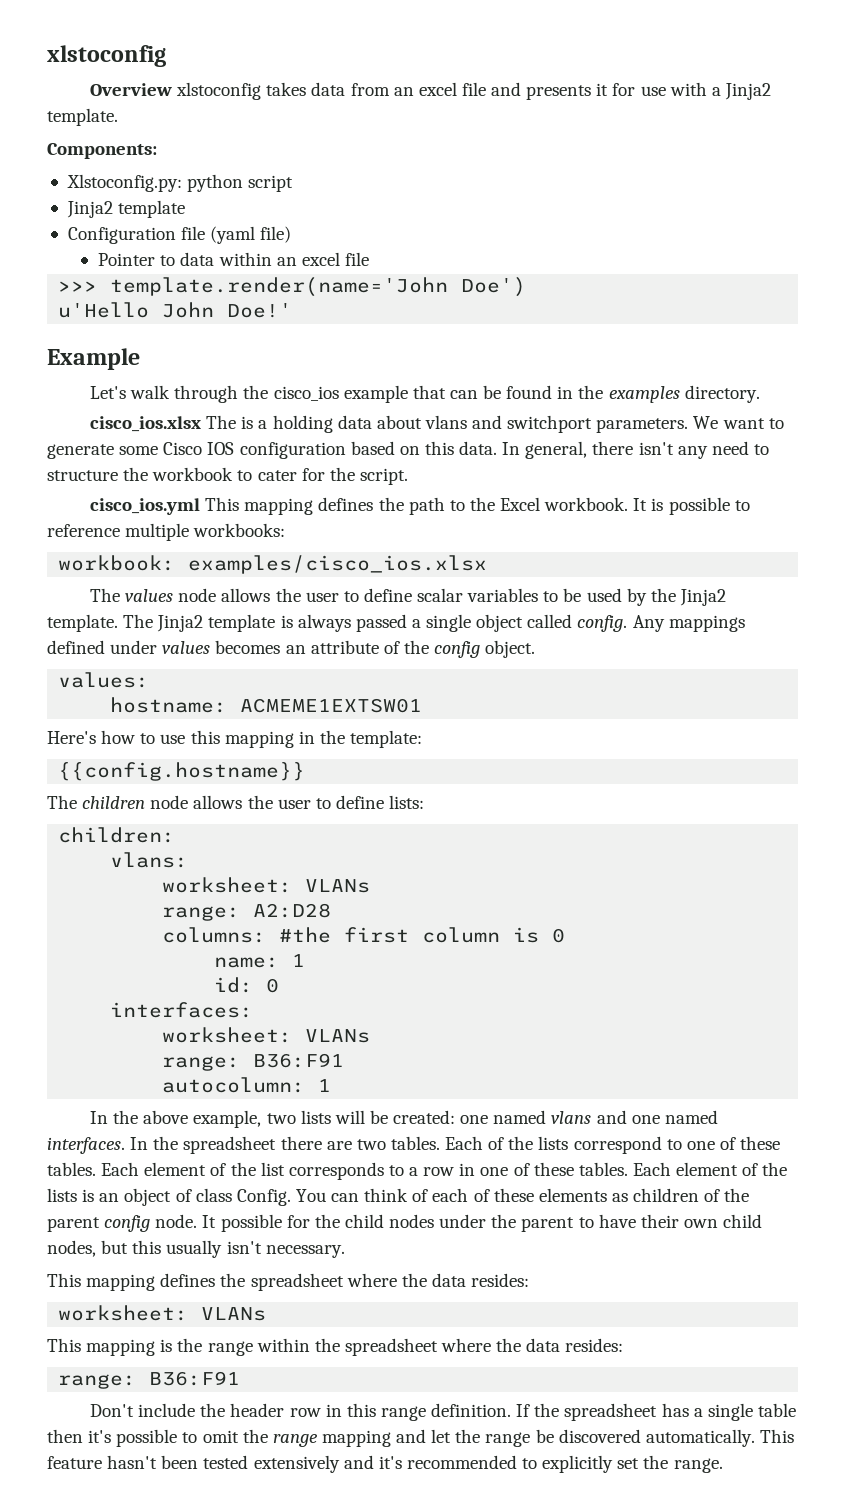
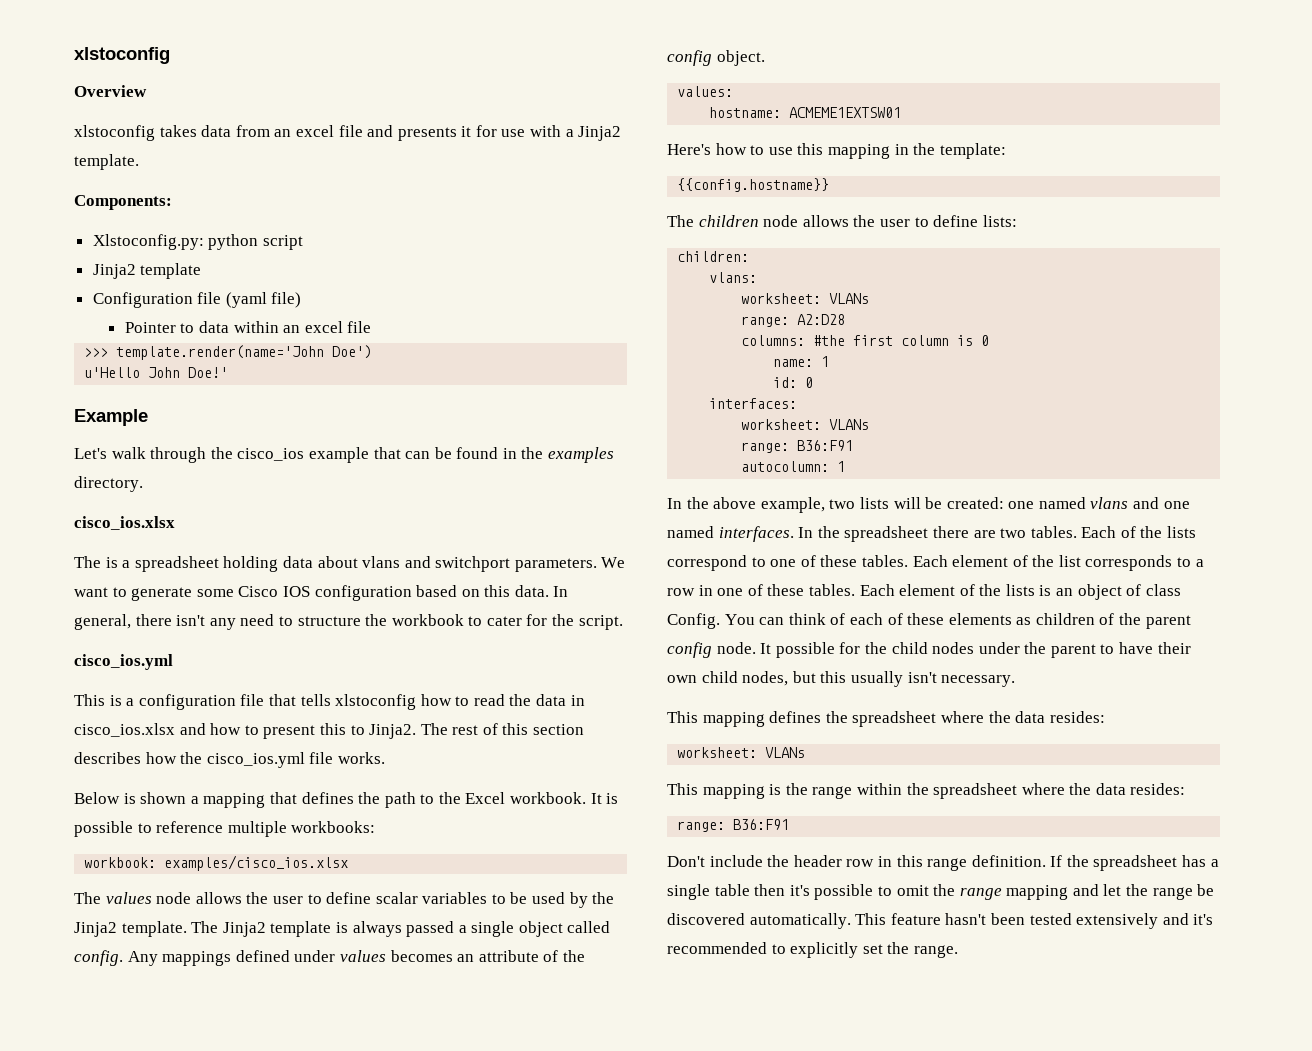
(172, 89) none -> (147, 91) //
(201, 424) none -> (175, 523) //
(268, 424) none -> [134,556,219,572] spreadsheet
[205,497,314,515] This mapping -> [74,694,585,710] [74,723,585,739] [74,752,385,768] [74,792,297,808] // This is a configuration file that tells xlstoconfig how to read the data in cisco_ios.xlsx and how to present this to Jinja2. The rest of this section describes how the cisco_ios.yml file works. // Below is shown a mapping that

